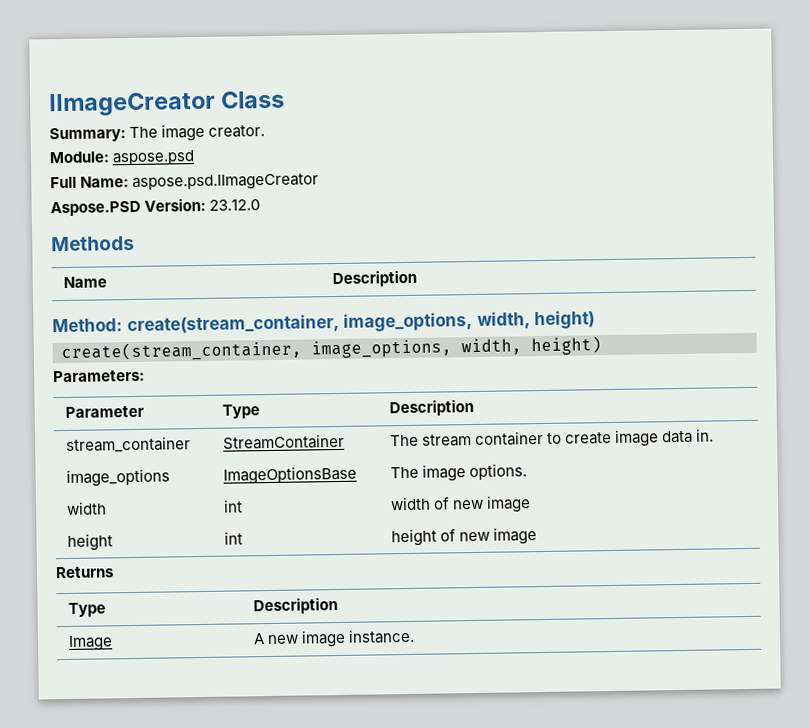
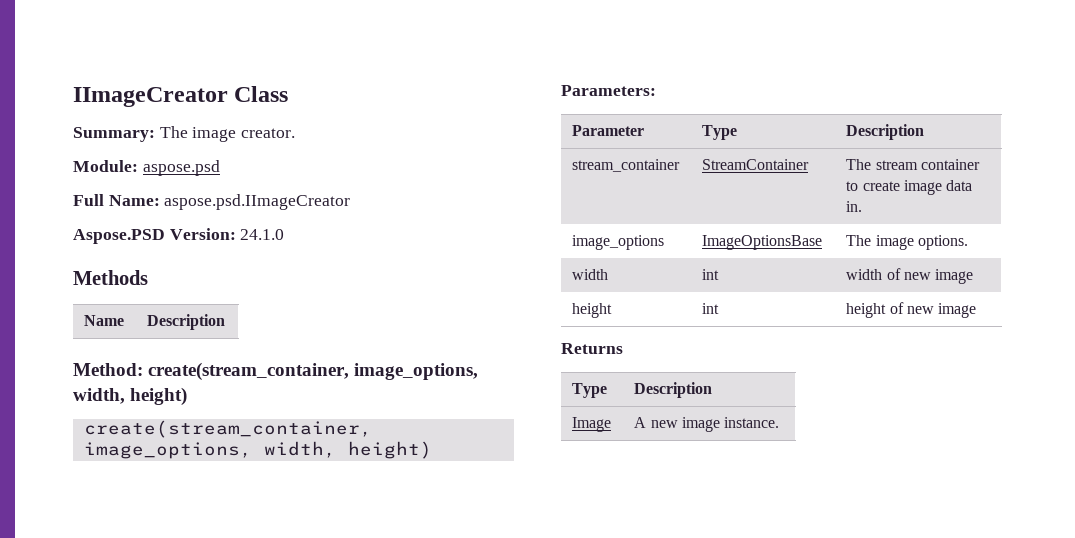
[209,199,261,211] 23.12.0 -> [240,229,285,240] 24.1.0

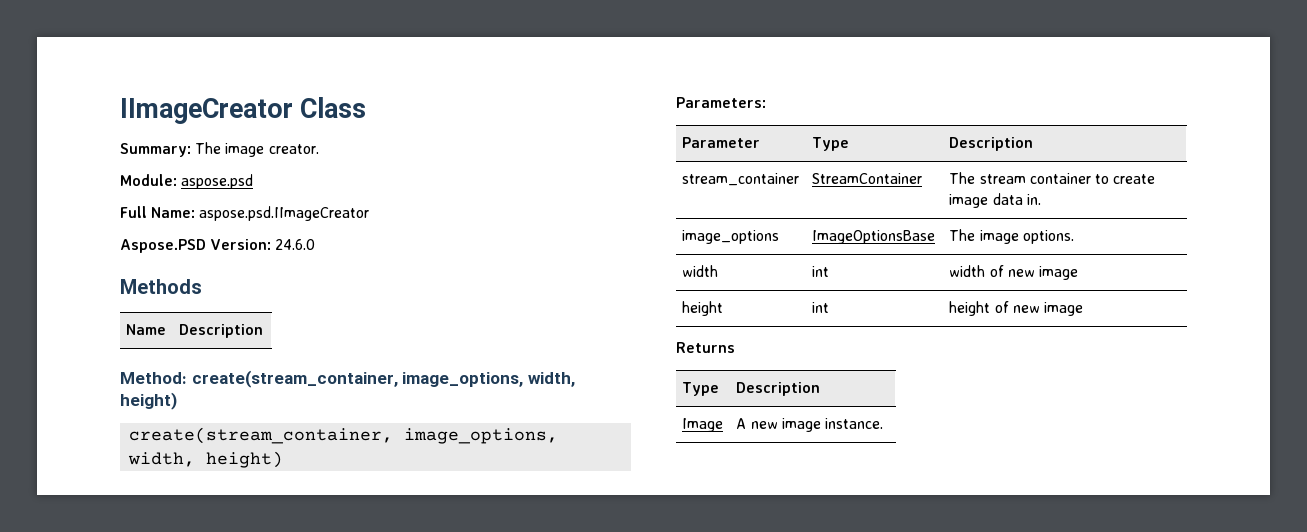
[240,229,285,240] 24.1.0 -> [275,239,316,250] 24.6.0

